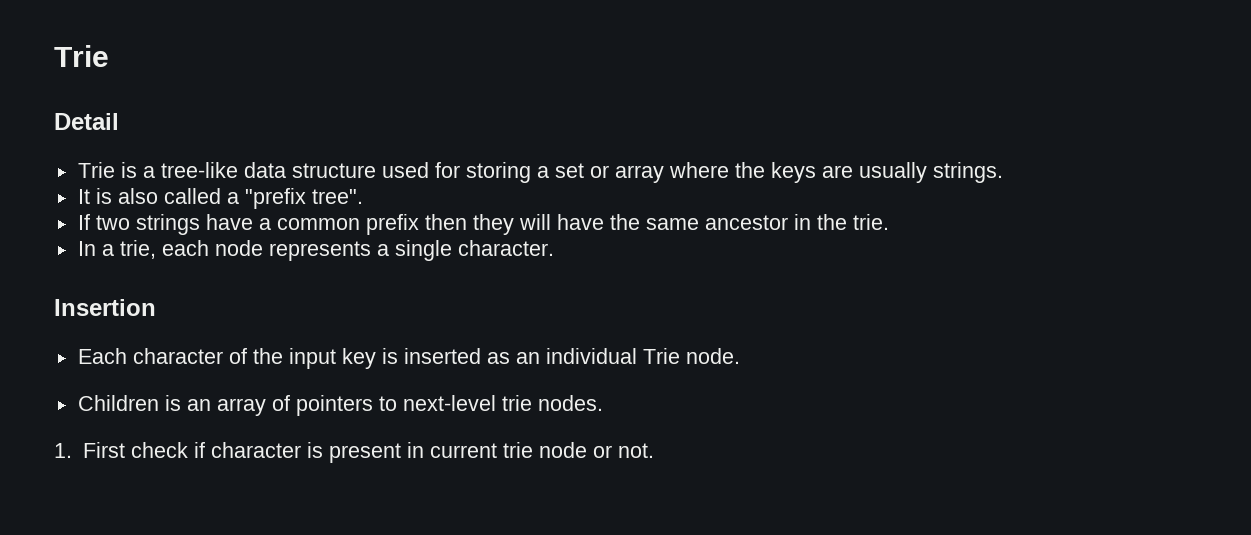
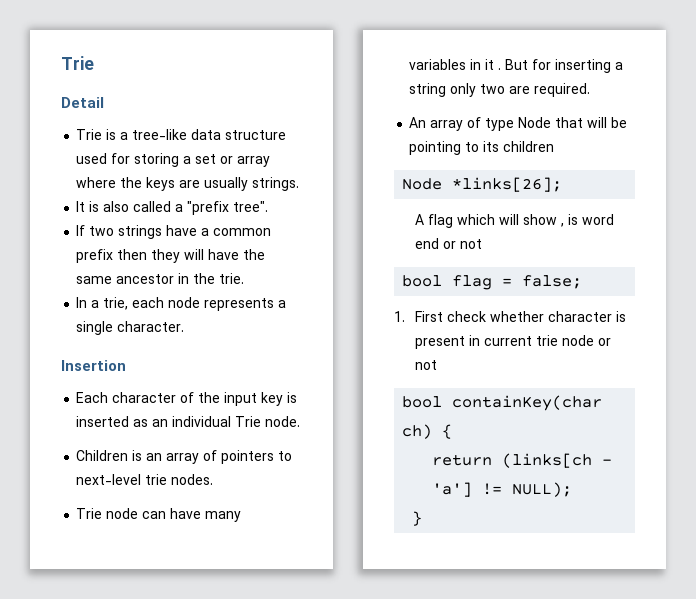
(603, 403) none -> [76,508,242,522] [409,59,624,73] [409,83,591,97] [409,117,628,131] [409,141,555,155] [402,177,563,192] [414,214,614,228] [414,238,482,249] [402,275,583,290] // Trie node can have many variables in it . But for inserting a string only two are required. // An array of type Node that will be pointing to its children // Node *links[26]; // A flag which will show , is word end or not // bool flag = false;
[193,442,205,458] if -> [489,311,544,322] whether
[617,443,654,458] not. -> [414,360,437,370] [402,395,603,411] [402,424,453,439] [432,453,613,468] [432,482,573,497] [412,511,423,526] not // bool containKey(char ch) { // return (links[ch - 'a'] != NULL); // }

